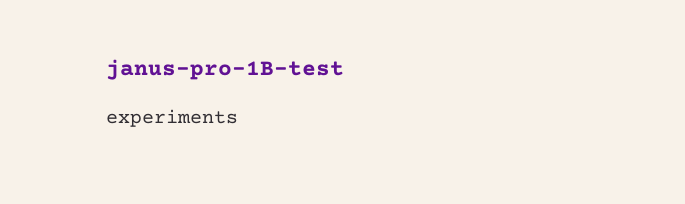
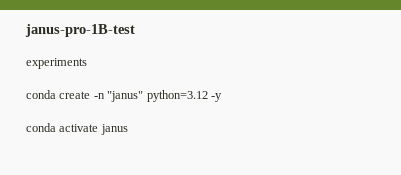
(238, 118) none -> [26,90,222,102] [26,123,128,135] // conda create -n "janus" python=3.12 -y // conda activate janus

